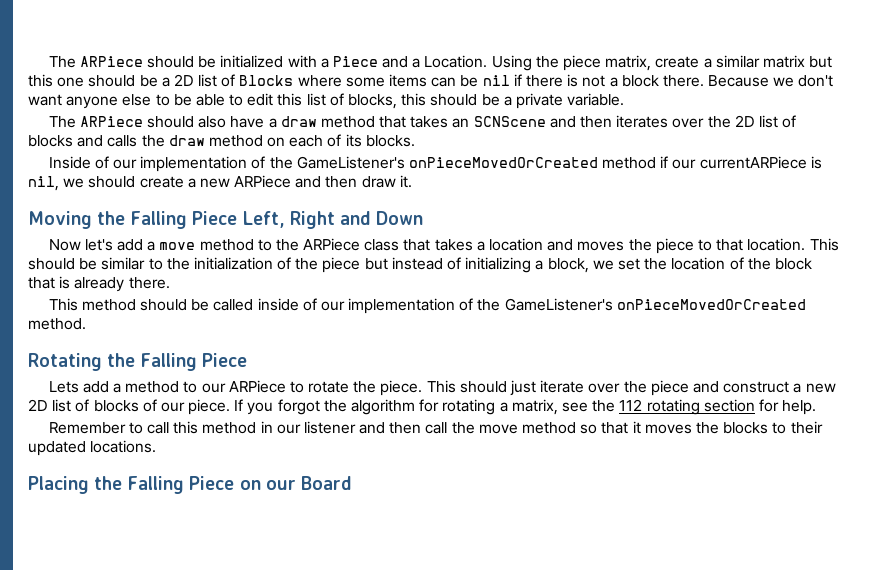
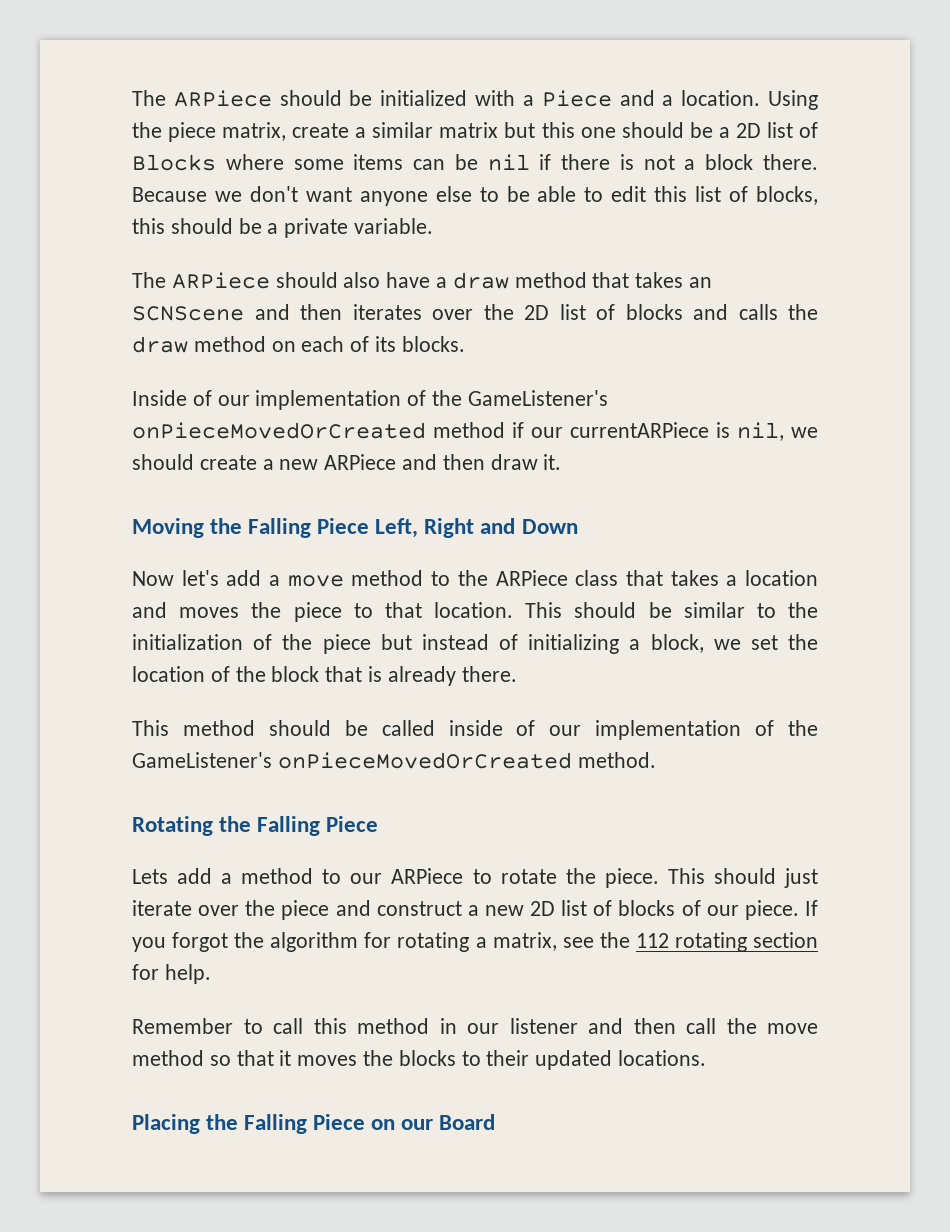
[424,55,488,68] Location. -> [681,90,761,106] location.

